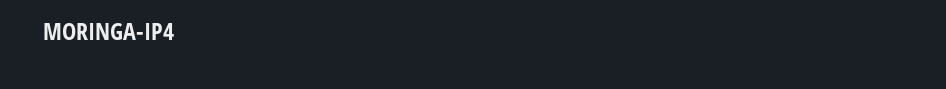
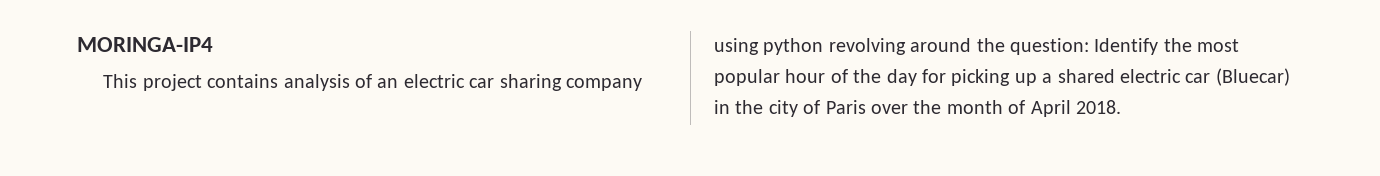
(174, 31) none -> [103,74,643,91] [714,38,1240,55] [714,68,1290,86] [714,100,1121,117] // This project contains analysis of an electric car sharing company using python revolving around the question: Identify the most popular hour of the day for picking up a shared electric car (Bluecar) in the city of Paris over the month of April 2018.

